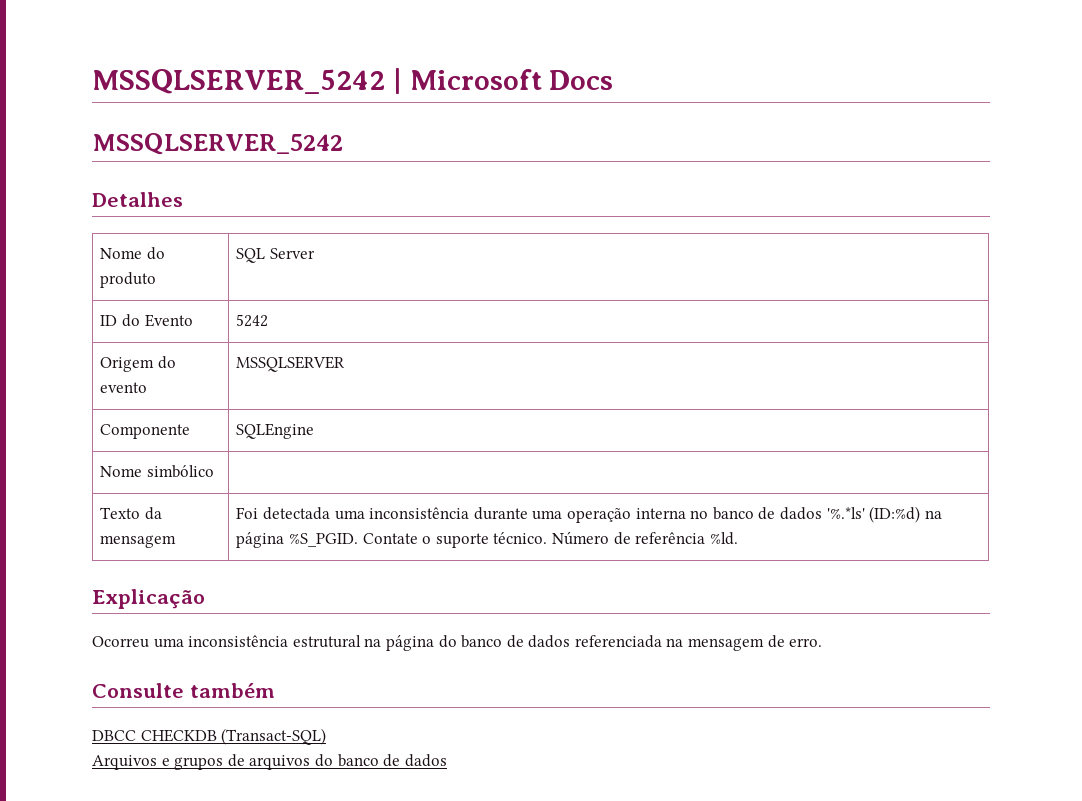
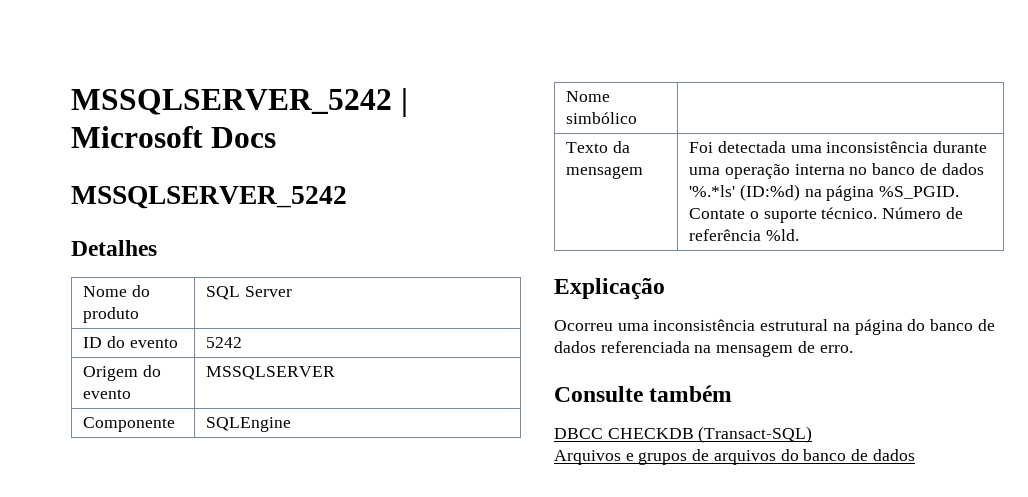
[144,314,193,327] Evento -> [129,338,178,348] evento

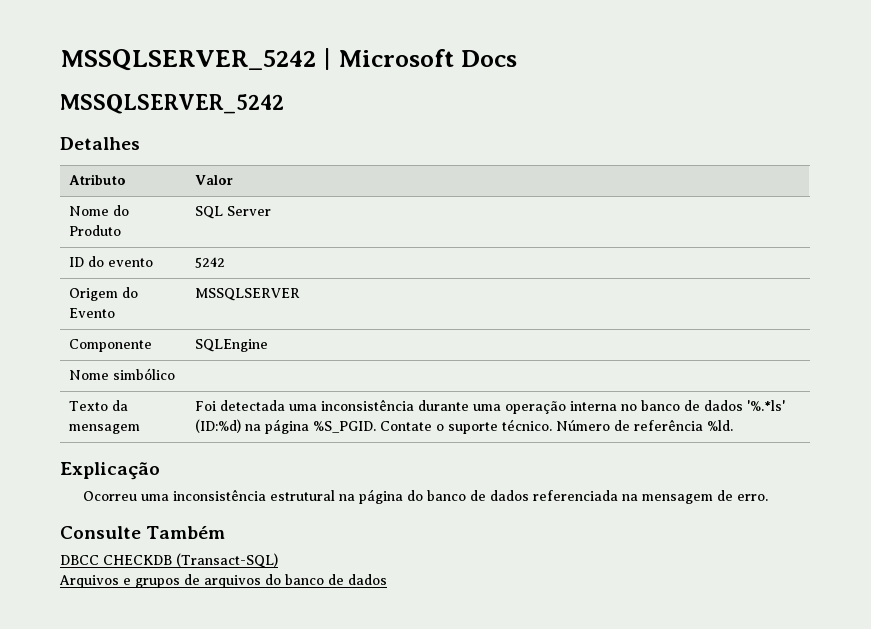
(157, 248) none -> [69,174,127,185] [195,175,234,185] // Atributo | Valor
[83,307,140,323] produto -> [69,225,122,236] Produto
[83,389,132,399] evento -> [69,308,116,318] Evento
[649,385,733,402] também -> [146,525,226,539] Também

